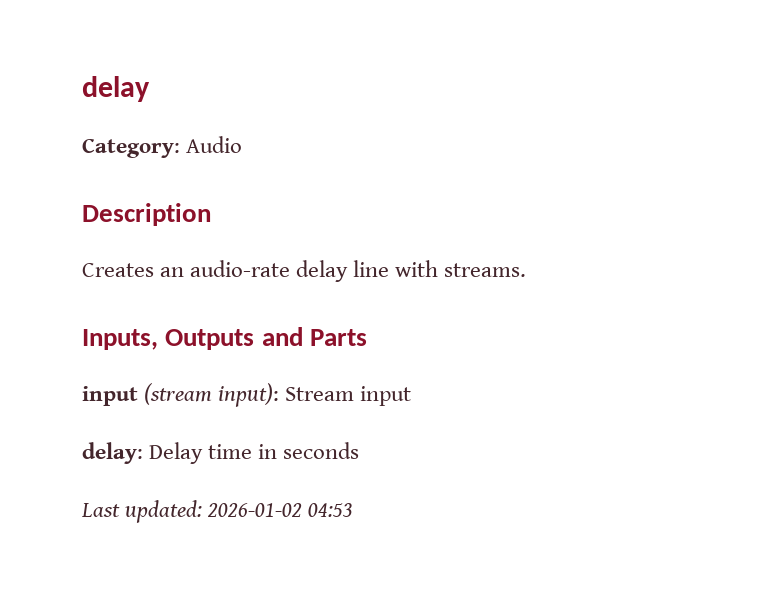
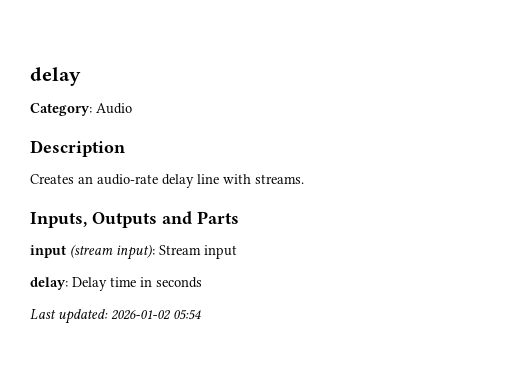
[308,503,354,517] 04:53 -> [173,310,201,320] 05:54

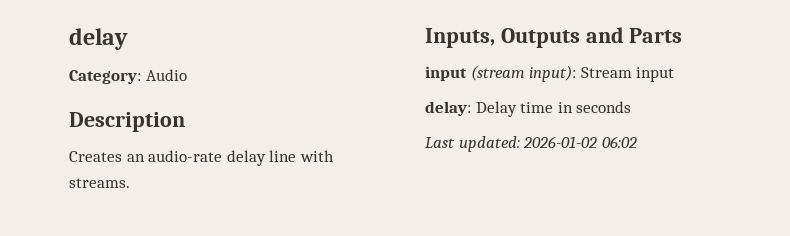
[173,310,201,320] 05:54 -> [601,136,637,148] 06:02

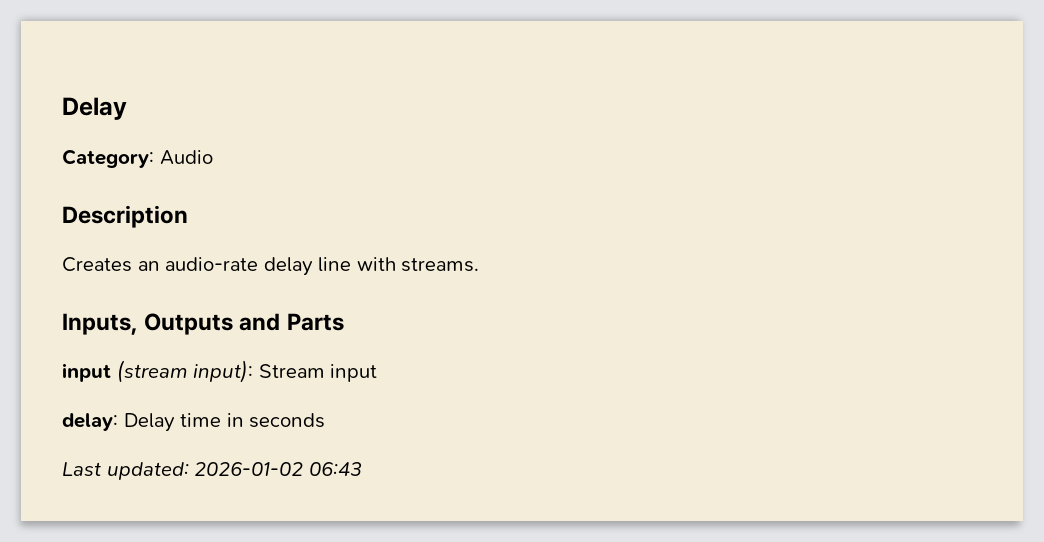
[69,28,128,50] delay -> [62,97,127,120] Delay
[601,136,637,148] 06:02 -> [308,462,362,476] 06:43

